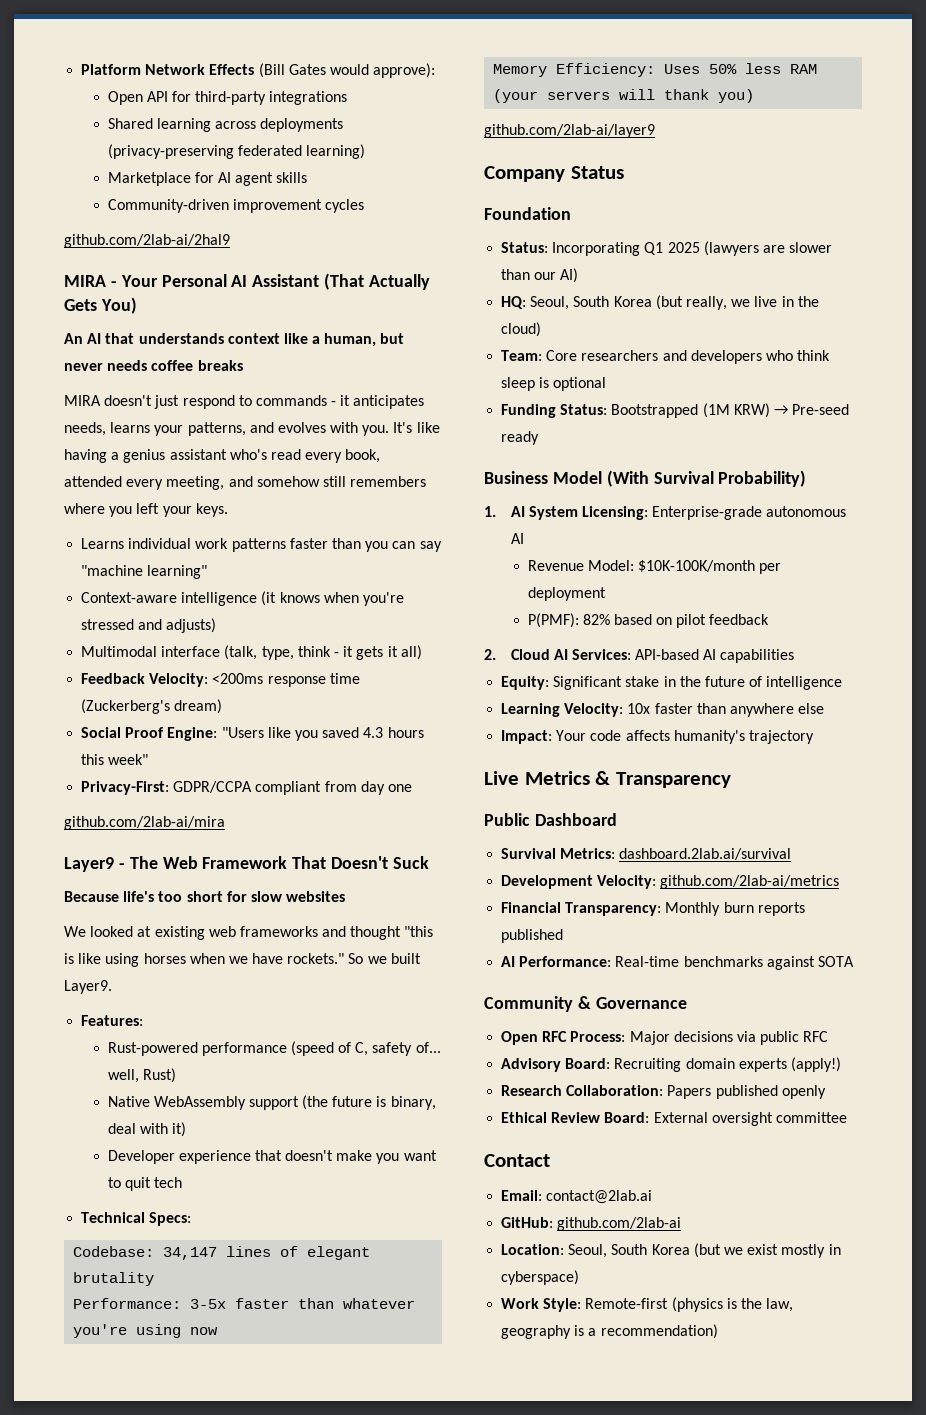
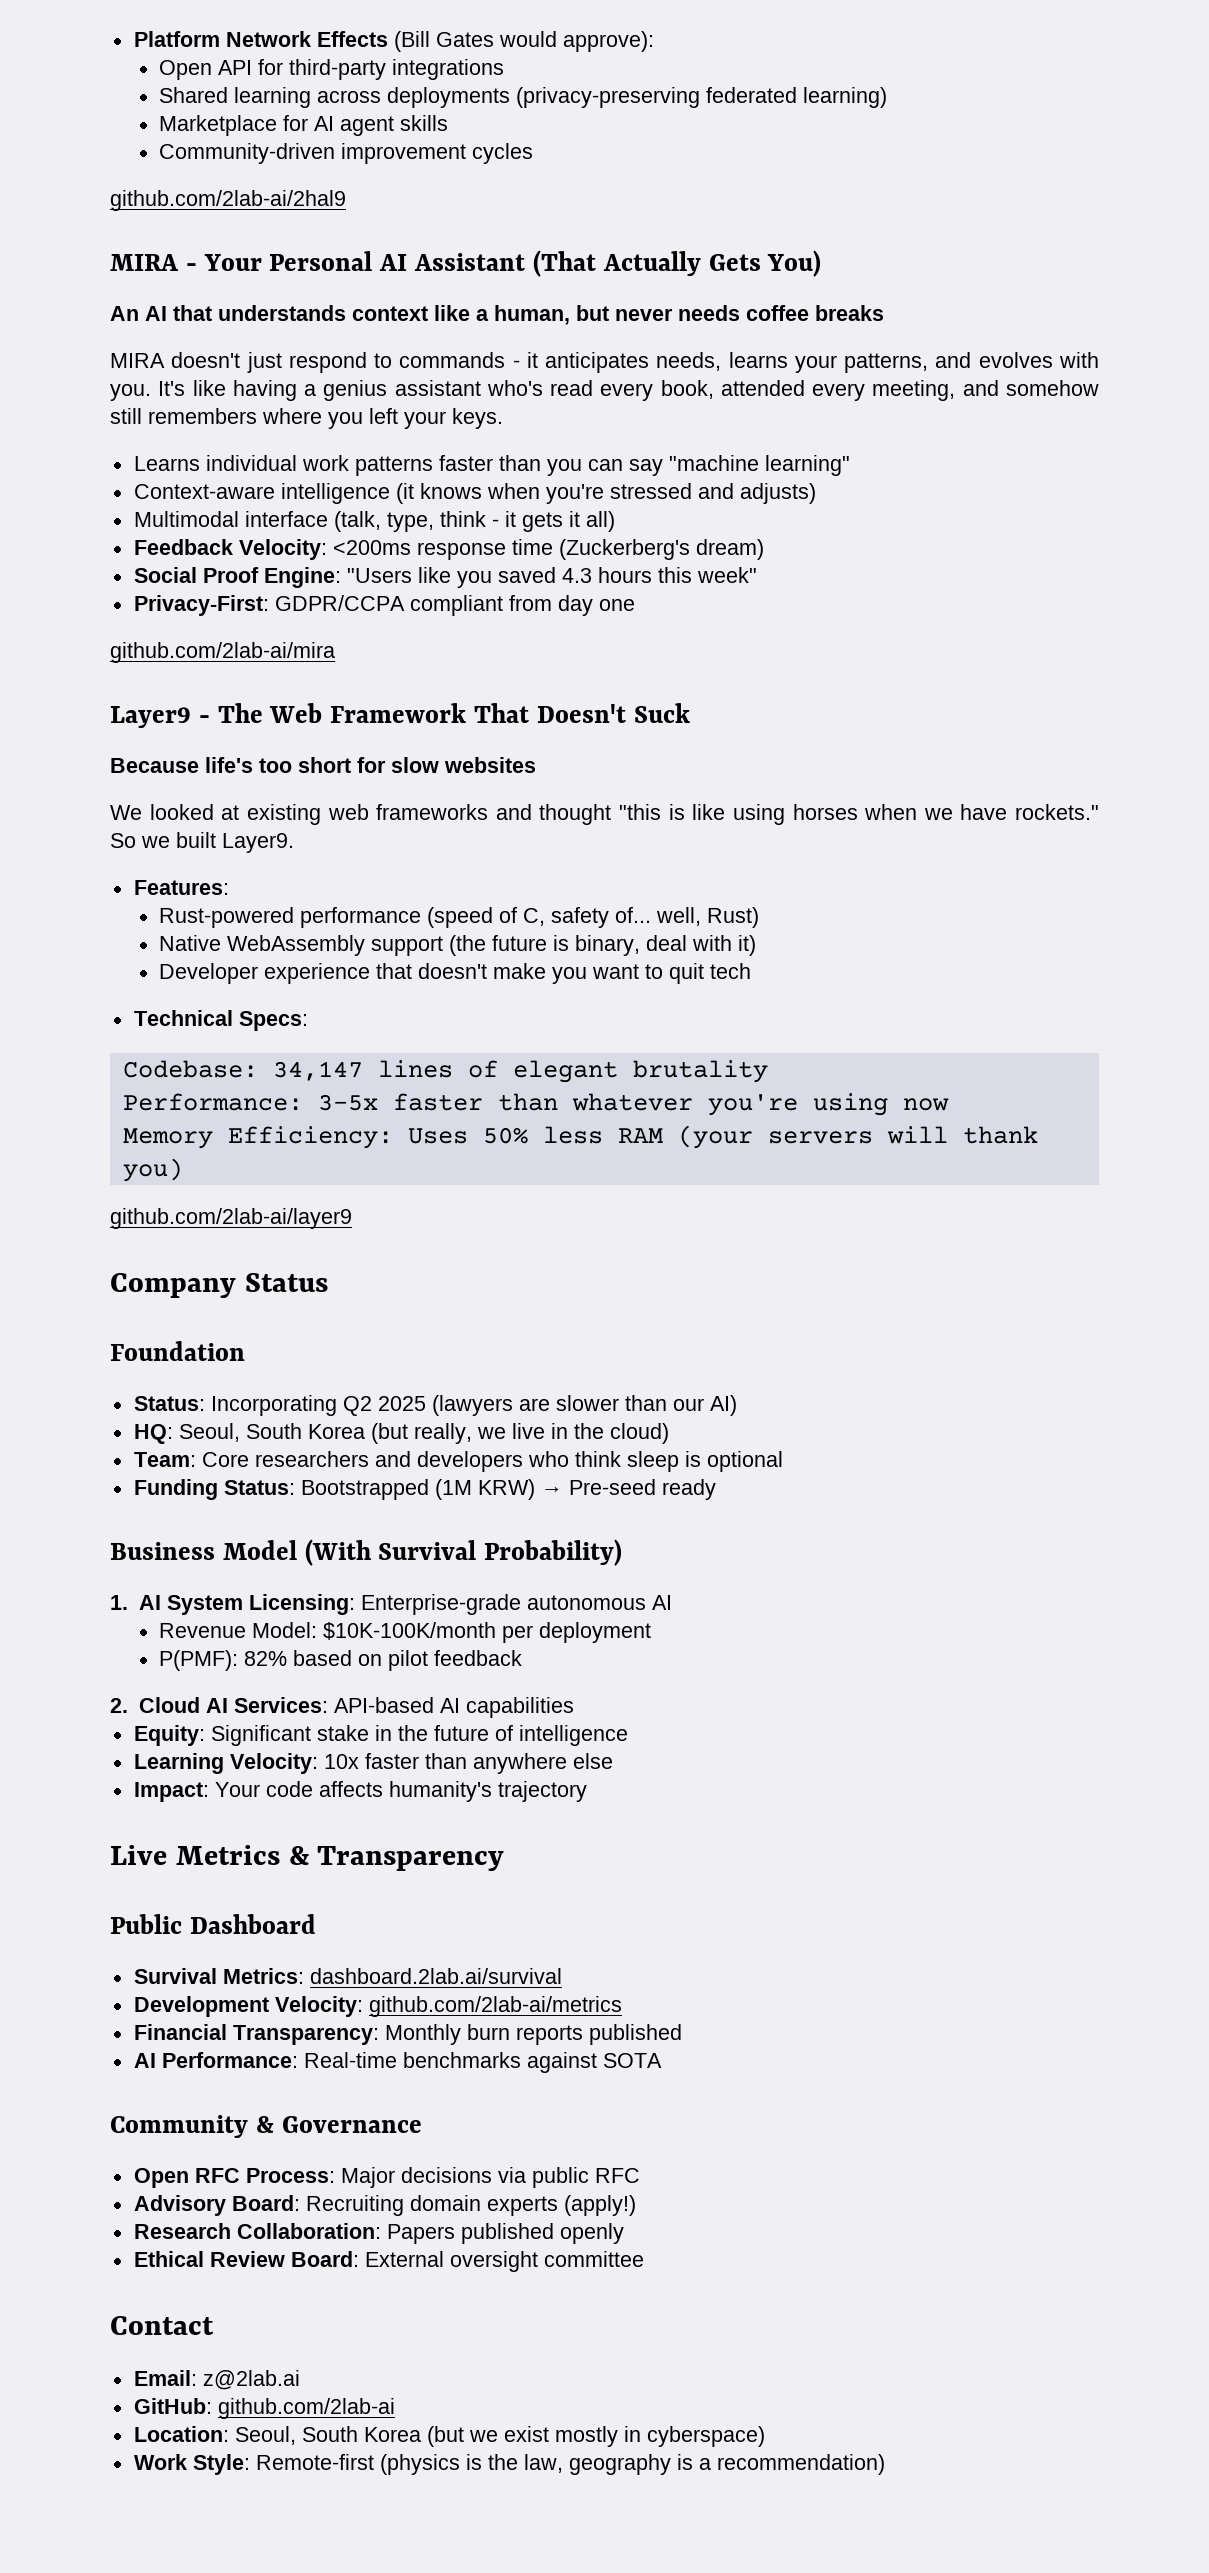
[644,242,664,255] Q1 -> [342,1396,372,1416] Q2
[546,1190,653,1204] contact@2lab.ai -> [202,2370,300,2390] z@2lab.ai

